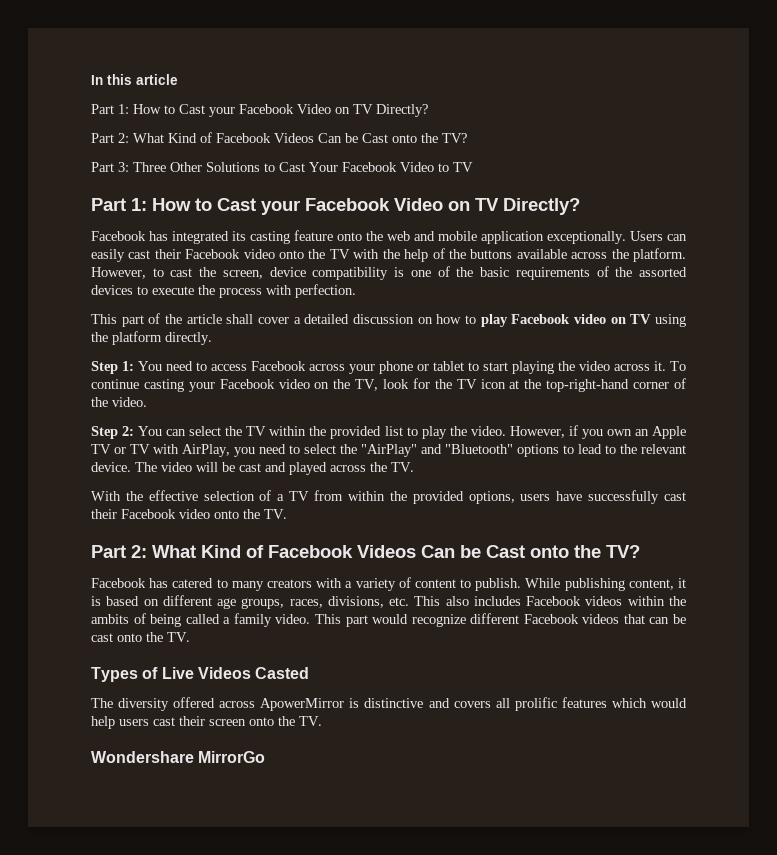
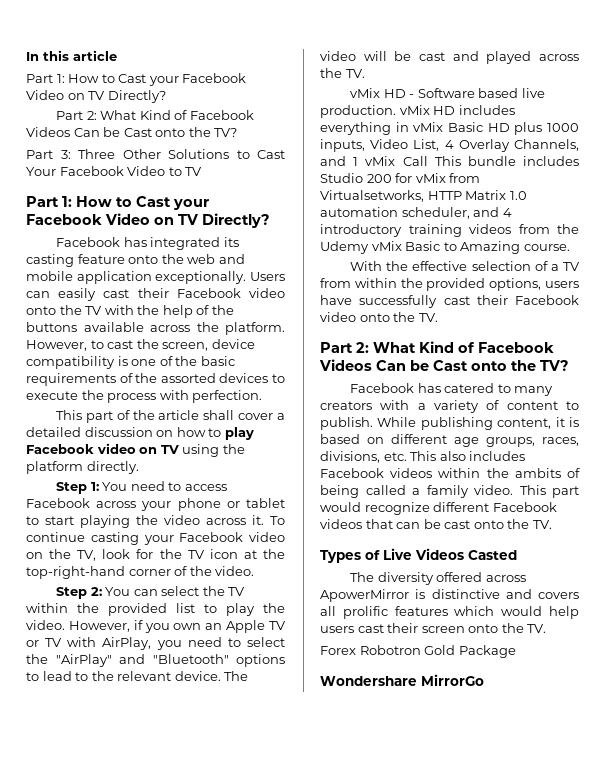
(414, 467) none -> [349,88,545,98] [320,105,515,118] [320,122,579,135] [320,139,579,152] [320,156,579,166] [320,173,481,183] [320,190,527,202] [320,207,512,219] [320,224,579,237] [320,241,570,254] // vMix HD - Software based live production. vMix HD includes everything in vMix Basic HD plus 1000 inputs, Video List, 4 Overlay Channels, and 1 vMix Call This bundle includes Studio 200 for vMix from Virtualsetworks, HTTP Matrix 1.0 automation scheduler, and 4 introductory training videos from the Udemy vMix Basic to Amazing course.
(322, 721) none -> [320,645,516,658] // Forex Robotron Gold Package

